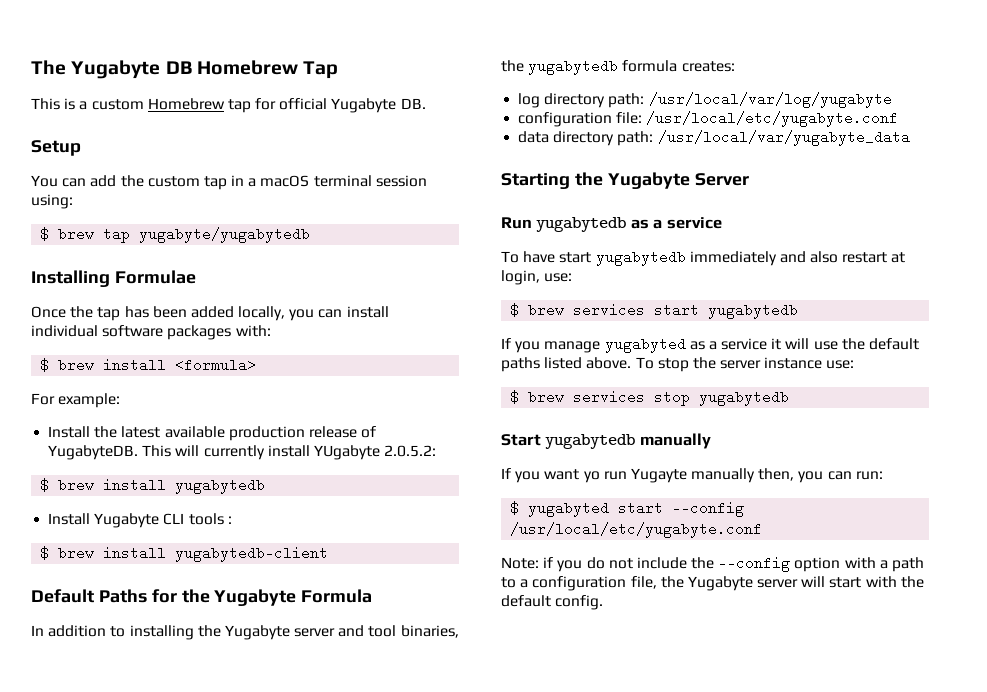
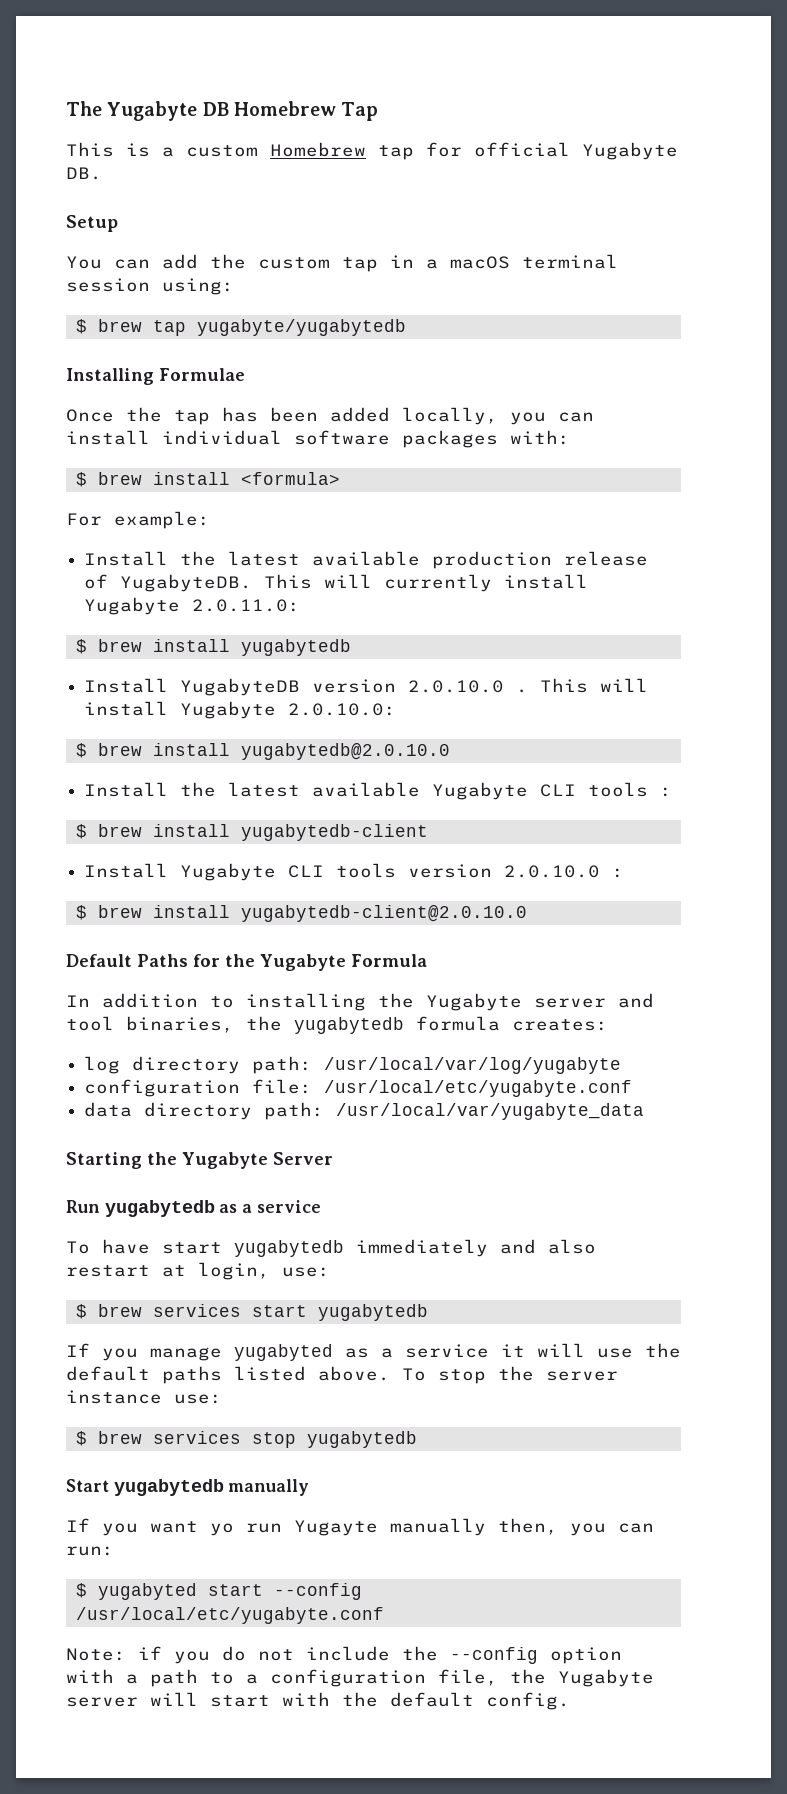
[313,445,437,460] YUgabyte 2.0.5.2: -> [84,597,301,615] Yugabyte 2.0.11.0:
(91, 519) none -> [180,678,649,696] [84,701,397,719] [75,743,450,760] [84,782,421,797] YugabyteDB version 2.0.10.0 . This will install Yugabyte 2.0.10.0: // $ brew install yugabytedb@2.0.10.0 // Install the latest available
(329, 554) none -> [84,863,625,881] [75,905,527,922] // Install Yugabyte CLI tools version 2.0.10.0 : // $ brew install yugabytedb-client@2.0.10.0

